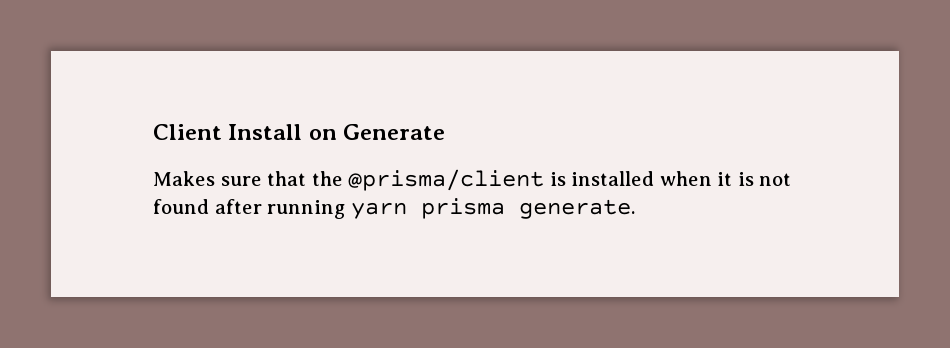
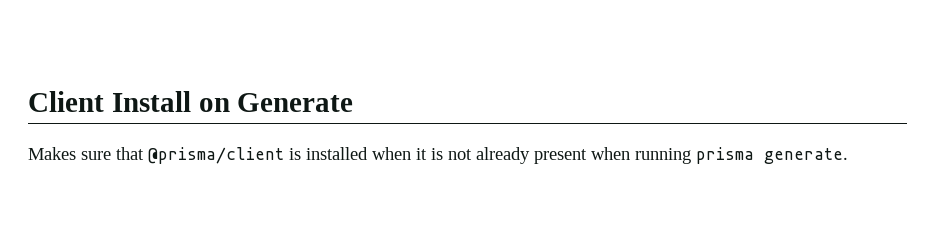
[311,171,343,186] the -> (144, 153) none
[153,199,407,219] found after running yarn -> [476,147,691,164] already present when running

